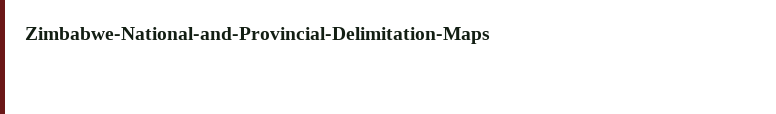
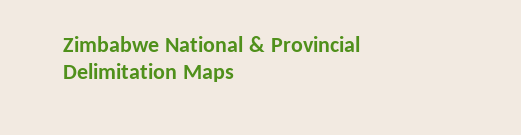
[25,27,490,44] Zimbabwe-National-and-Provincial-Delimitation-Maps -> [63,36,360,52] [63,63,234,82] Zimbabwe National & Provincial Delimitation Maps

